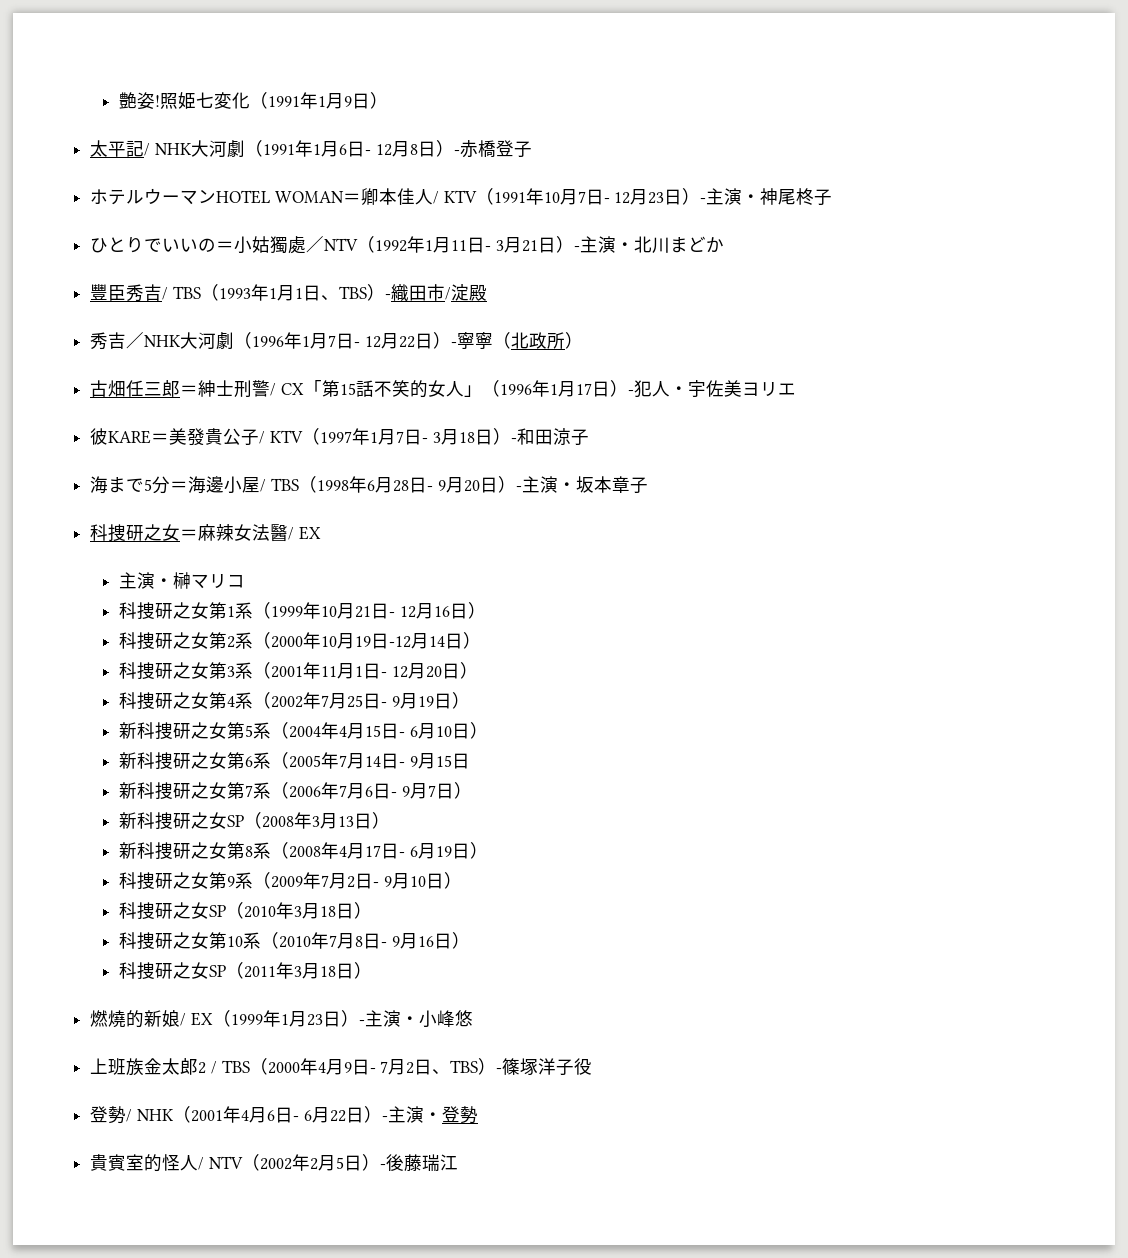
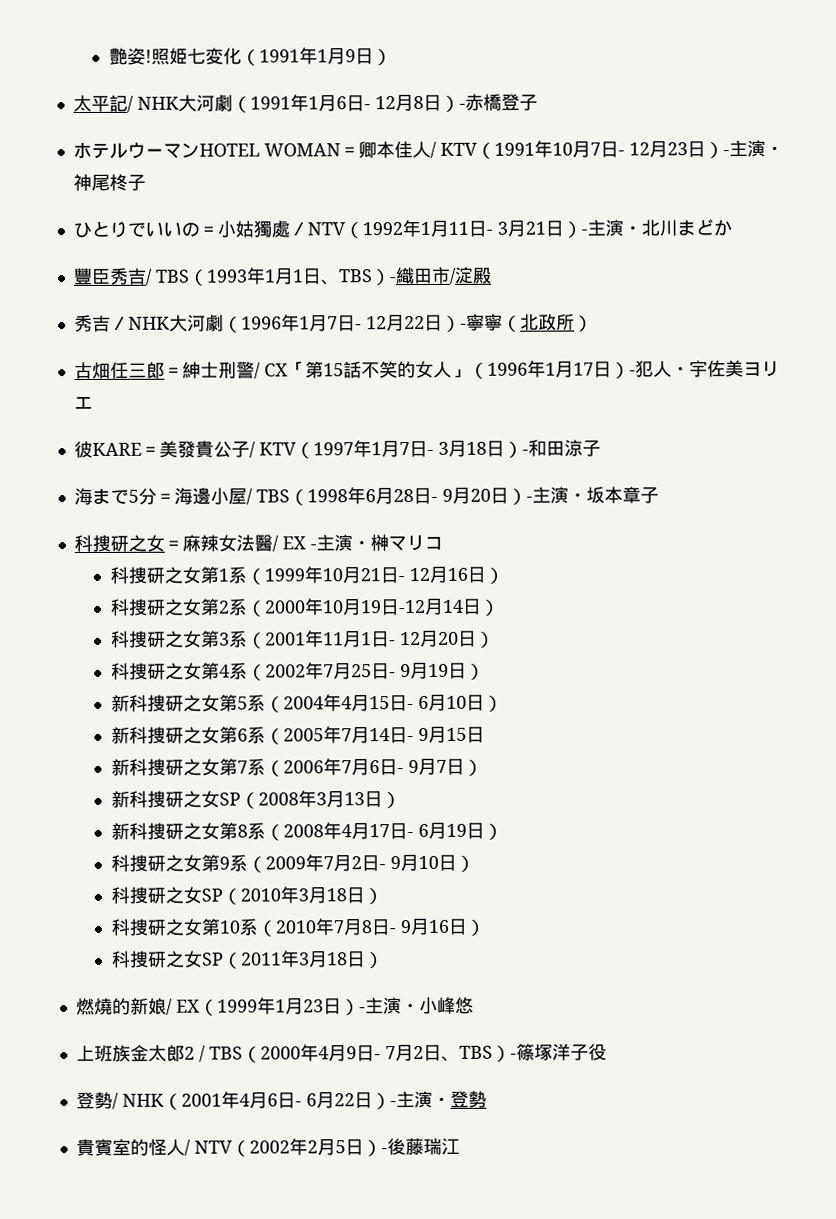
(321, 533) // -> [309,544,317,550] -

